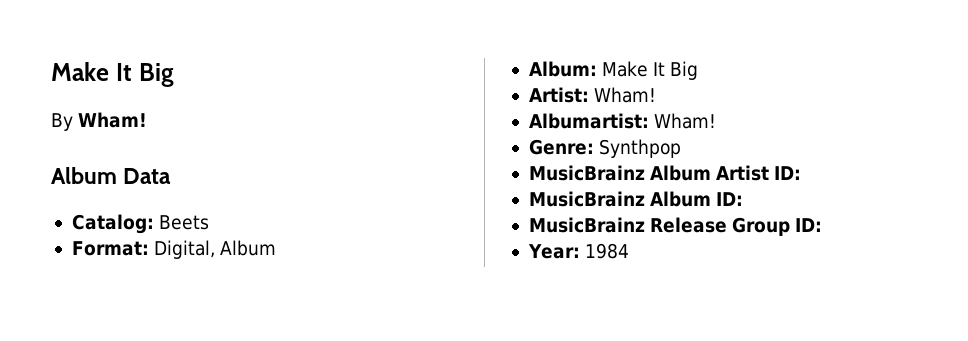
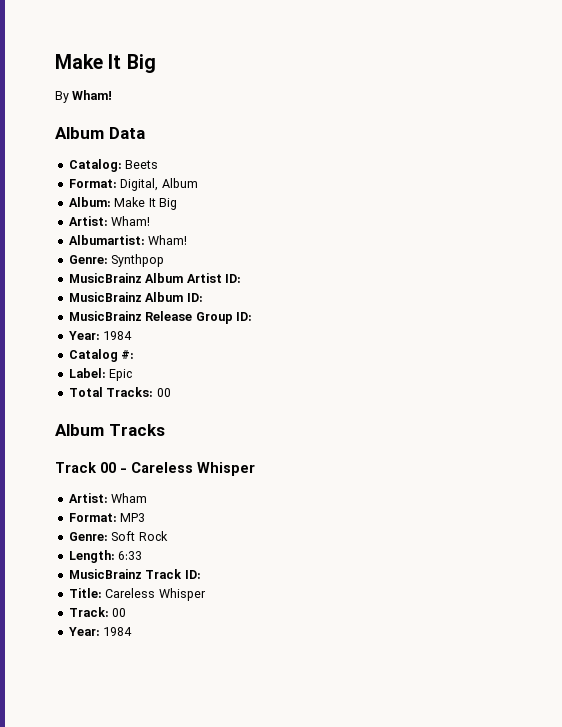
(630, 251) none -> [68,349,135,362] [68,368,133,381] [68,387,171,397] [55,424,165,436] [55,462,255,476] [68,493,148,503] [68,513,146,522] [68,531,168,541] [68,550,143,563] [68,569,201,579] [68,588,206,601] [68,607,127,617] [68,627,133,636] // Catalog #: // Label: Epic // Total Tracks: 00 // Album Tracks // Track 00 - Careless Whisper // Artist: Wham // Format: MP3 // Genre: Soft Rock // Length: 6:33 // MusicBrainz Track ID: // Title: Careless Whisper // Track: 00 // Year: 1984

